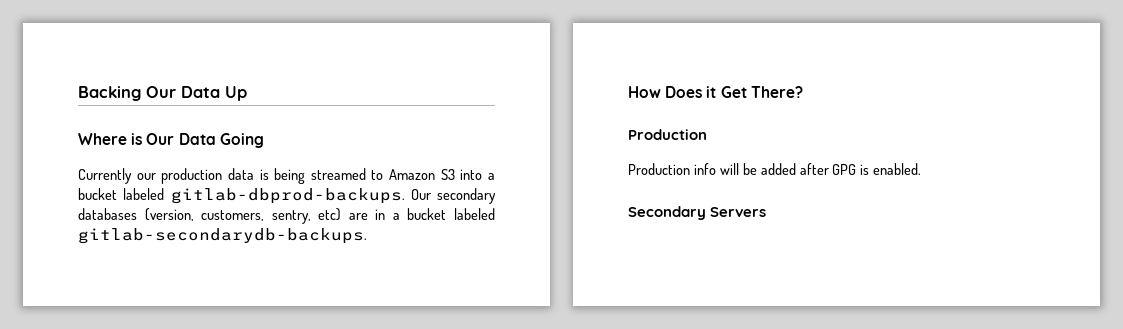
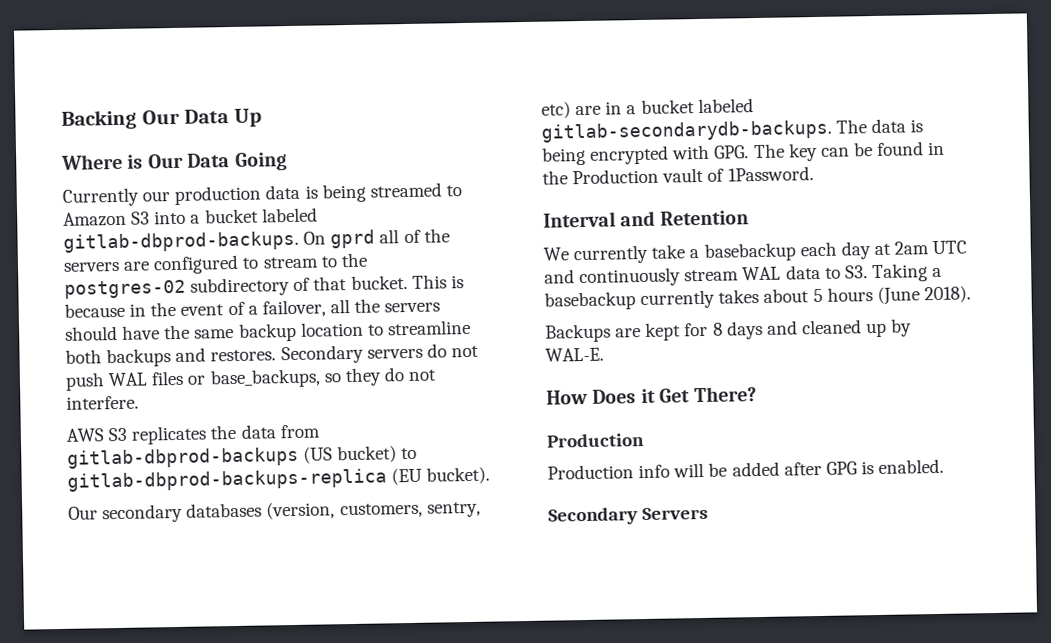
(405, 196) none -> [303,228,450,249] [63,252,368,275] [64,274,464,299] [64,298,441,318] [65,319,471,342] [65,343,479,368] [65,367,437,391] [66,395,139,410] [66,424,320,445] [67,445,418,469] [67,466,491,492] On gprd all of the servers are configured to stream to the postgres-02 subdirectory of that bucket. This is because in the event of a failover, all the servers should have the same backup location to streamline both backups and restores. Secondary servers do not push WAL files or base_backups, so they do not interfere. // AWS S3 replicates the data from gitlab-dbprod-backups (US bucket) to gitlab-dbprod-backups-replica (EU bucket). //
(367, 236) none -> [836,118,924,134] [542,141,946,166] [542,166,814,185] [543,210,749,228] [543,240,968,265] [544,263,943,288] [544,285,971,311] [545,318,913,343] [545,347,604,362] The data is being encrypted with GPG. The key can be found in the Production vault of 1Password. // Interval and Retention // We currently take a basebackup each day at 2am UTC and continuously stream WAL data to S3. Taking a basebackup currently takes about 5 hours (June 2018). // Backups are kept for 8 days and cleaned up by WAL-E.

